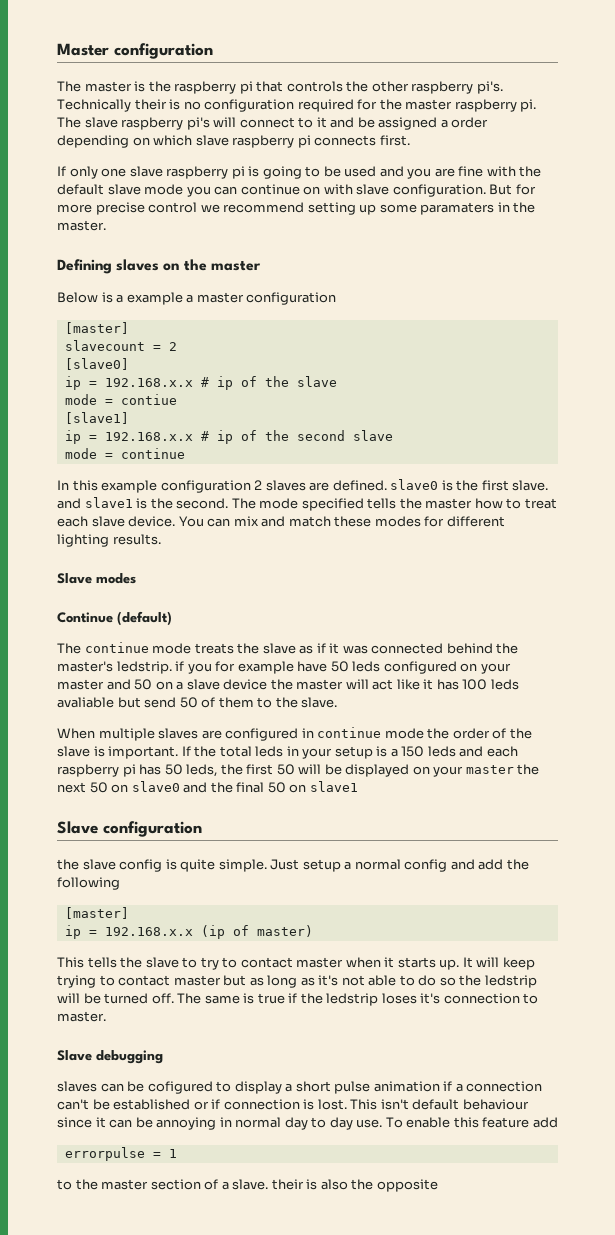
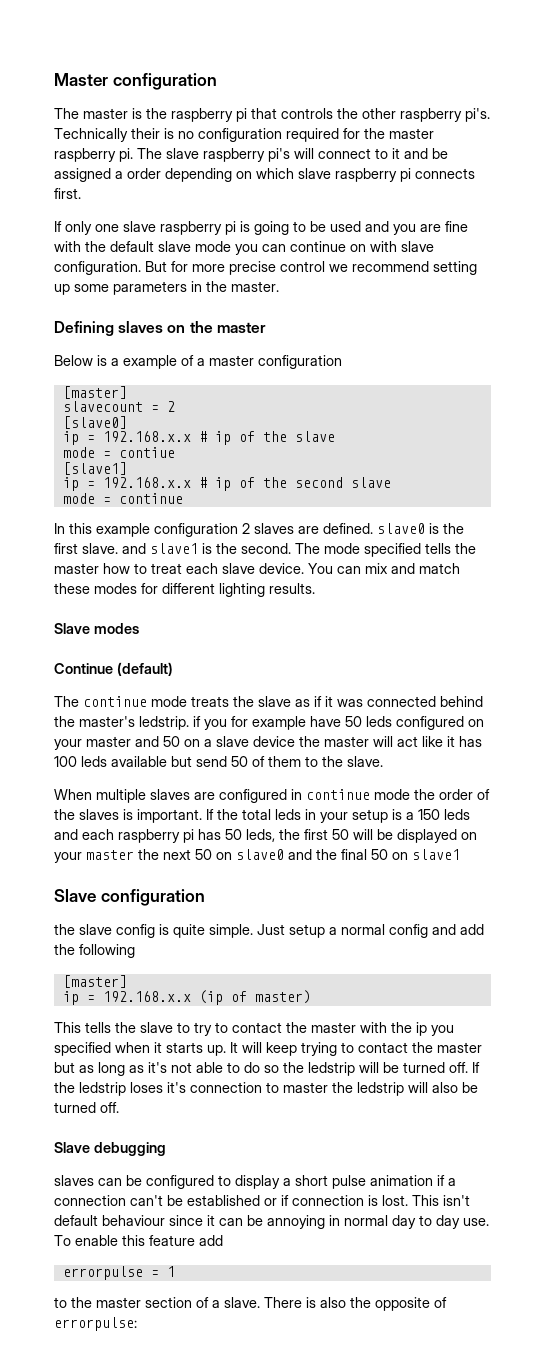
[420,202,495,215] paramaters -> [113,281,187,295] parameters
(183, 298) none -> [181,355,194,366] of
[57,697,114,708] avaliable -> [111,756,167,767] available
[57,746,90,757] slave -> [79,809,119,820] slaves
[296,957,344,968] master -> [286,1022,454,1036] [54,1042,111,1056] the master with the ip you specified
(171, 980) none -> [412,1042,433,1053] the
[177,993,298,1004] The same is true if -> [472,1062,480,1073] If
[57,1011,106,1022] master. -> [283,1082,478,1096] [54,1102,119,1113] master the ledstrip will also be turned off.
[147,1081,213,1094] cofigured -> [146,1175,214,1189] configured
[271,1179,304,1190] their -> [264,1297,302,1308] There
(438, 1185) none -> [434,1297,447,1308] [54,1317,137,1331] of errorpulse:

